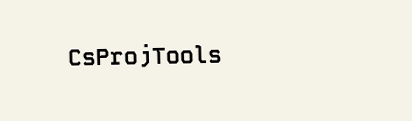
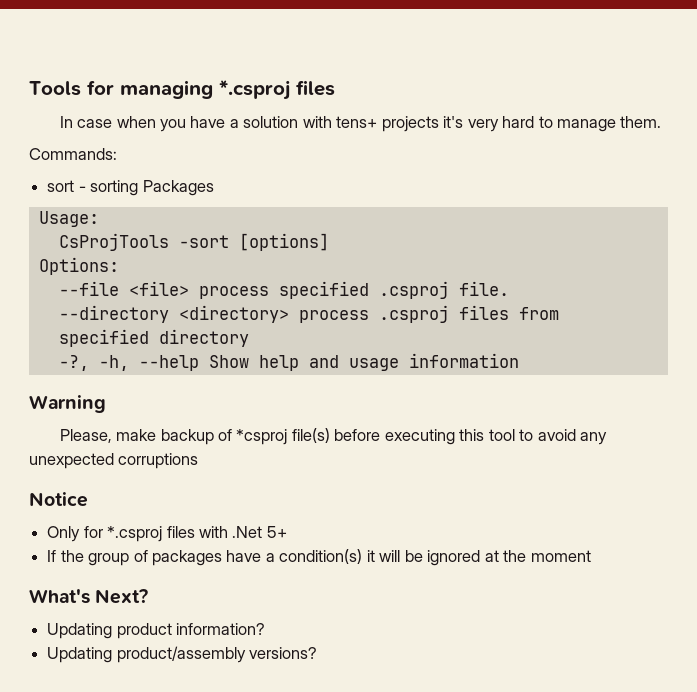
[67,42,223,69] CsProjTools -> [29,80,335,100] [59,116,662,132] [29,148,117,160] [47,180,214,196] [38,211,99,227] [58,233,329,251] [38,257,119,275] [58,281,509,299] [58,305,559,323] [58,329,249,347] [58,353,519,371] [29,395,106,413] [59,428,608,445] [29,453,199,469] [29,492,88,507] [47,526,287,542] [47,549,591,566] [29,589,149,604] [47,623,266,639] [47,646,318,663] Tools for managing *.csproj files // In case when you have a solution with tens+ projects it's very hard to manage them. // Commands: // sort - sorting Packages // Usage: // CsProjTools -sort [options] // Options: // --file <file> process specified .csproj file. // --directory <directory> process .csproj files from specified directory // -?, -h, --help Show help and usage information // Warning // Please, make backup of *csproj file(s) before executing this tool to avoid any unexpected corruptions // Notice // Only for *.csproj files with .Net 5+ // If the group of packages have a condition(s) it will be ignored at the moment // What's Next? // Updating product information? // Updating product/assembly versions?

